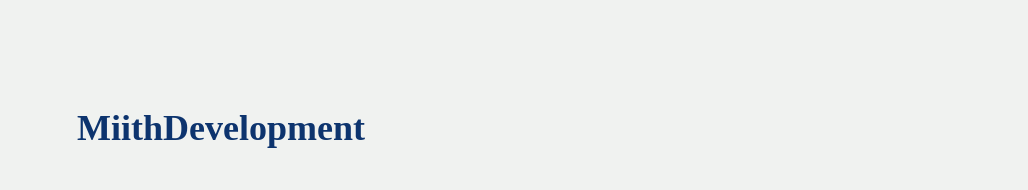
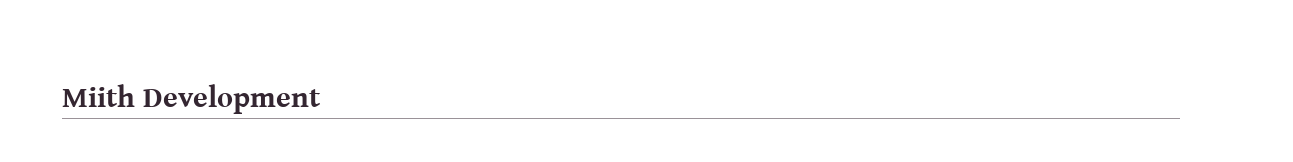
[77,115,365,148] MiithDevelopment -> [62,84,321,114] Miith Development

